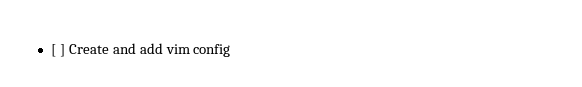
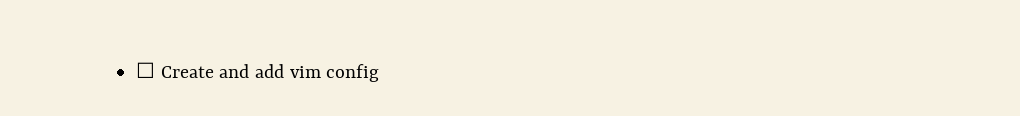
[50,44,65,57] [ ] -> [136,62,156,78] ☐

